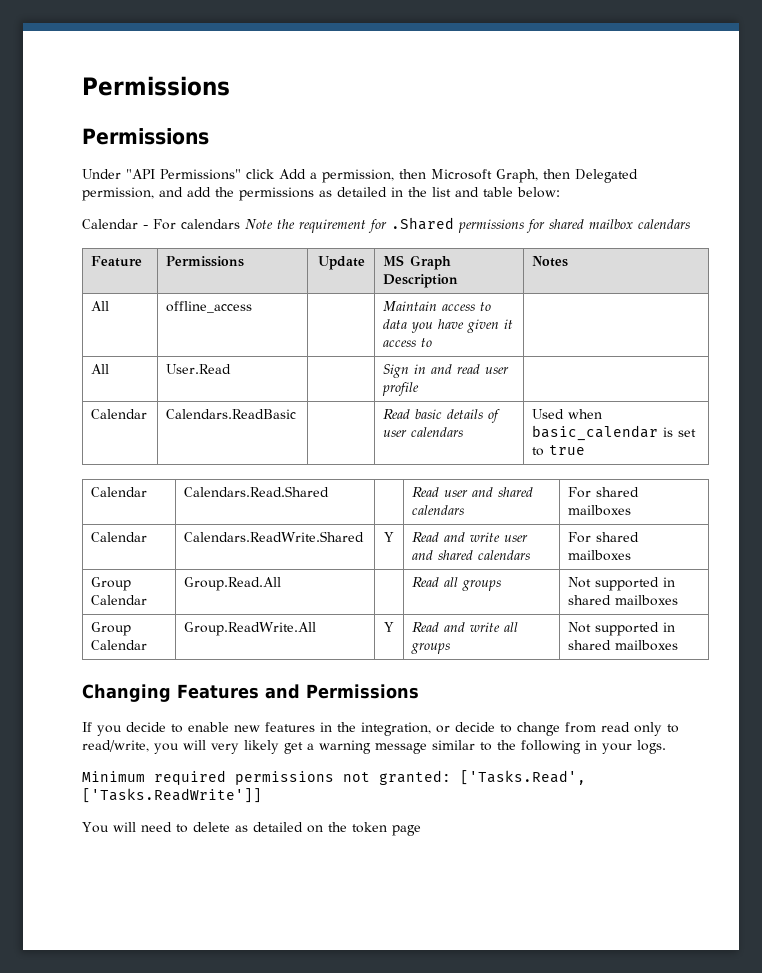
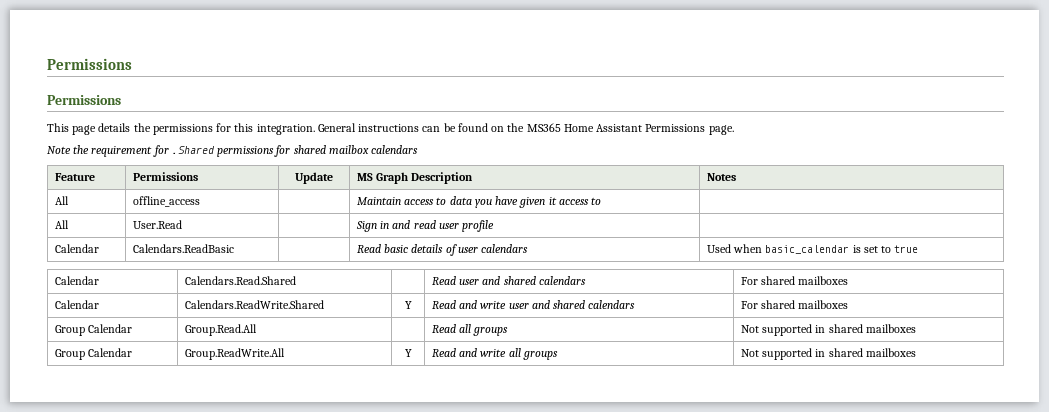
[82,169,638,183] [82,187,560,201] [82,219,240,230] Under "API Permissions" click Add a permission, then Microsoft Graph, then Delegated permission, and add the permissions as detailed in the list and table below: // Calendar - For calendars -> [47,123,734,135] This page details the permissions for this integration. General instructions can be found on the MS365 Home Assistant Permissions page. //
[82,684,419,702] [82,722,679,736] [82,740,666,754] [82,770,586,785] [82,788,262,803] [82,822,421,836] // Changing Features and Permissions // If you decide to enable new features in the integration, or decide to change from read only to read/write, you will very likely get a warning message similar to the following in your logs. // Minimum required permissions not granted: ['Tasks.Read', ['Tasks.ReadWrite']] // You will need to delete as detailed on the token page -> (916, 352) none

